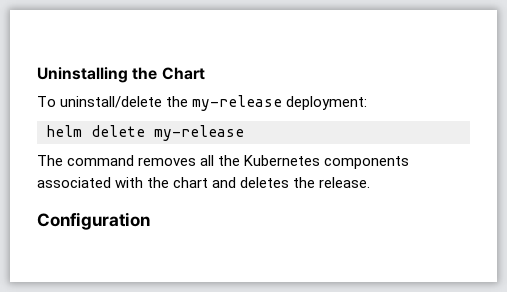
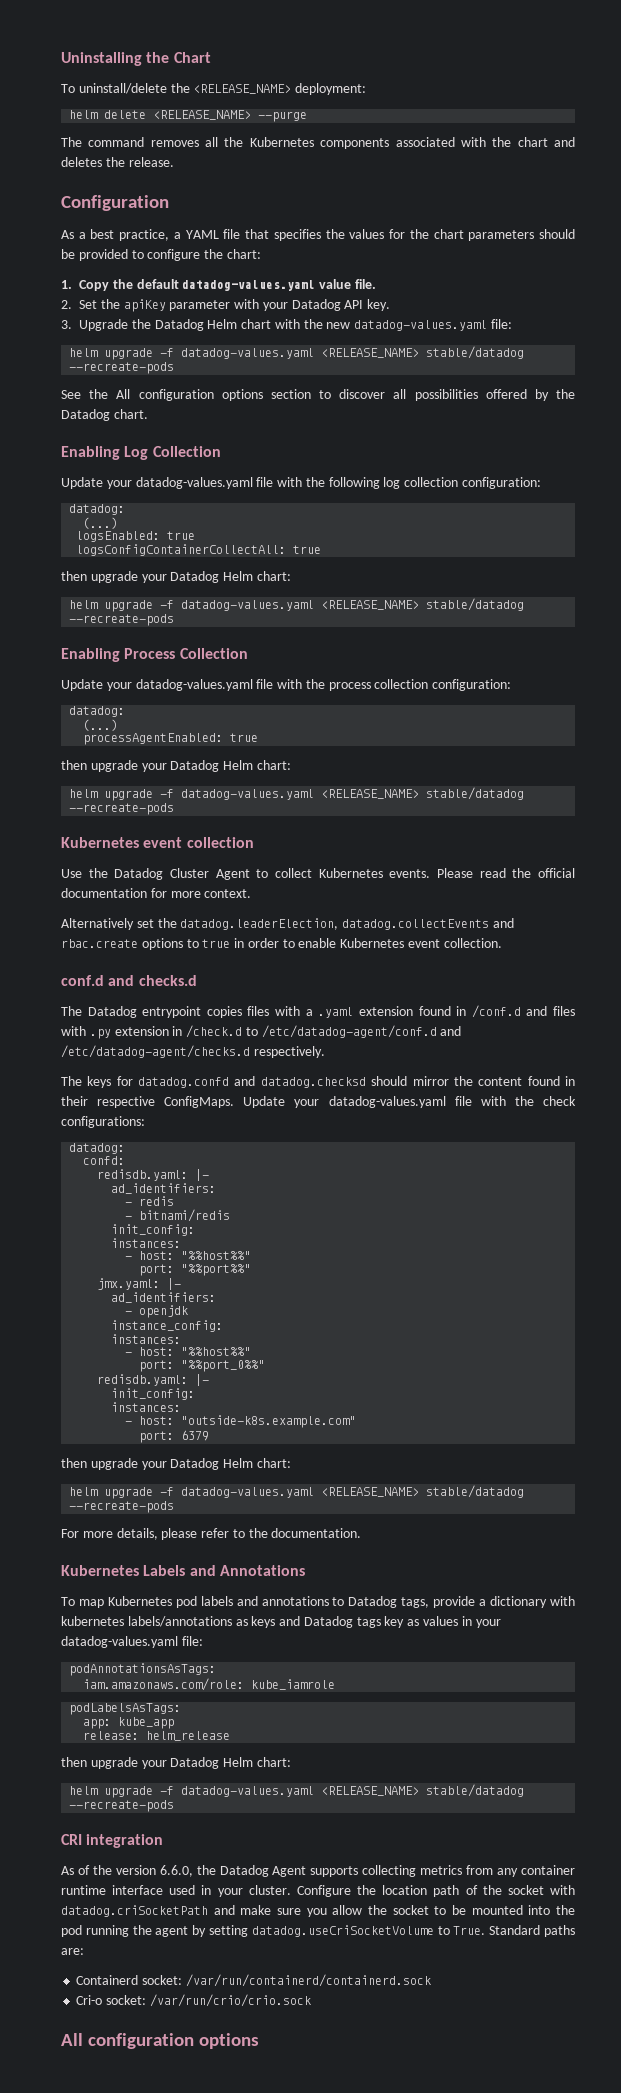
[192,95,283,111] my-release -> [193,84,292,94] <RELEASE_NAME>
[154,125,244,141] my-release -> [153,110,308,122] <RELEASE_NAME> --purge
(150, 221) none -> [61,229,575,241] [61,249,261,261] [61,279,376,291] [61,299,391,312] [61,319,513,331] [69,346,525,360] [69,362,175,374] [61,389,576,401] [61,409,148,421] [61,446,221,460] [61,477,542,489] [69,504,126,515] [83,517,119,529] [76,531,196,542] [76,544,322,556] [61,571,291,583] [69,598,525,612] [69,614,175,626] [61,648,248,662] [61,679,512,691] [69,706,126,717] [83,719,119,731] [83,733,259,745] [61,760,291,772] [69,787,525,801] [69,803,175,815] [61,837,254,848] [61,868,575,880] [61,888,252,898] [61,918,514,930] [61,938,502,950] [61,975,197,986] [61,1005,576,1018] [61,1025,462,1039] [61,1045,325,1058] [61,1076,575,1088] [61,1096,576,1108] [61,1116,145,1128] [69,1143,126,1154] [83,1156,126,1165] [97,1169,210,1181] [111,1183,217,1194] [125,1196,175,1206] [125,1209,231,1222] [111,1224,196,1236] [111,1238,182,1248] [125,1251,252,1260] [139,1264,252,1276] [97,1278,182,1290] [111,1292,217,1303] [125,1305,189,1318] [111,1320,224,1332] [111,1334,182,1344] [125,1347,252,1356] [139,1360,266,1372] [97,1374,210,1386] [111,1388,196,1400] [111,1402,182,1412] [125,1415,357,1428] [139,1430,210,1443] [61,1458,291,1470] [69,1485,525,1499] [69,1501,175,1513] [61,1528,362,1540] [61,1565,305,1576] [61,1596,575,1608] [61,1616,501,1628] [61,1636,203,1648] [69,1663,217,1676] [83,1678,336,1691] [69,1703,182,1715] [83,1717,175,1729] [83,1731,231,1741] [61,1757,291,1769] [69,1784,525,1798] [69,1800,175,1812] [61,1834,164,1848] [61,1865,575,1877] [61,1885,575,1897] [61,1905,576,1917] [61,1925,576,1937] [61,1948,84,1955] [76,1974,431,1987] [76,1994,311,2007] [61,2033,260,2049] // As a best practice, a YAML file that specifies the values for the chart parameters should be provided to configure the chart: // 1. Copy the default datadog-values.yaml value file. // 2. Set the apiKey parameter with your Datadog API key. // 3. Upgrade the Datadog Helm chart with the new datadog-values.yaml file: // helm upgrade -f datadog-values.yaml <RELEASE_NAME> stable/datadog --recreate-pods // See the All configuration options section to discover all possibilities offered by the Datadog chart. // Enabling Log Collection // Update your datadog-values.yaml file with the following log collection configuration: // datadog: // (...) // logsEnabled: true // logsConfigContainerCollectAll: true // then upgrade your Datadog Helm chart: // helm upgrade -f datadog-values.yaml <RELEASE_NAME> stable/datadog --recreate-pods // Enabling Process Collection // Update your datadog-values.yaml file with the process collection configuration: // datadog: // (...) // processAgentEnabled: true // then upgrade your Datadog Helm chart: // helm upgrade -f datadog-values.yaml <RELEASE_NAME> stable/datadog --recreate-pods // Kubernetes event collection // Use the Datadog Cluster Agent to collect Kubernetes events. Please read the official documentation for more context. // Alternatively set the datadog.leaderElection, datadog.collectEvents and rbac.create options to true in order to enable Kubernetes event collection. // conf.d and checks.d // The Datadog entrypoint copies files with a .yaml extension found in /conf.d and files with .py extension in /check.d to /etc/datadog-agent/conf.d and /etc/datadog-agent/checks.d respectively. // The keys for datadog.confd and datadog.checksd should mirror the content found in their respective ConfigMaps. Update your datadog-values.yaml file with the check configurations: // datadog: // confd: // redisdb.yaml: |- // ad_identifiers: // - redis // - bitnami/redis // init_config: // instances: // - host: "%%host%%" // port: "%%port%%" // jmx.yaml: |- // ad_identifiers: // - openjdk // instance_config: // instances: // - host: "%%host%%" // port: "%%port_0%%" // redisdb.yaml: |- // init_config: // instances: // - host: "outside-k8s.example.com" // port: 6379 // then upgrade your Datadog Helm chart: // helm upgrade -f datadog-values.yaml <RELEASE_NAME> stable/datadog --recreate-pods // For more details, please refer to the documentation. // Kubernetes Labels and Annotations // To map Kubernetes pod labels and annotations to Datadog tags, provide a dictionary with kubernetes labels/annotations as keys and Datadog tags key as values in your datadog-values.yaml file: // podAnnotationsAsTags: // iam.amazonaws.com/role: kube_iamrole // podLabelsAsTags: // app: kube_app // release: helm_release // then upgrade your Datadog Helm chart: // helm upgrade -f datadog-values.yaml <RELEASE_NAME> stable/datadog --recreate-pods // CRI integration // As of the version 6.6.0, the Datadog Agent supports collecting metrics from any container runtime interface used in your cluster. Configure the location path of the socket with datadog.criSocketPath and make sure you allow the socket to be mounted into the pod running the agent by setting datadog.useCriSocketVolume to True. Standard paths are: // Containerd socket: /var/run/containerd/containerd.sock // Cri-o socket: /var/run/crio/crio.sock // All configuration options

